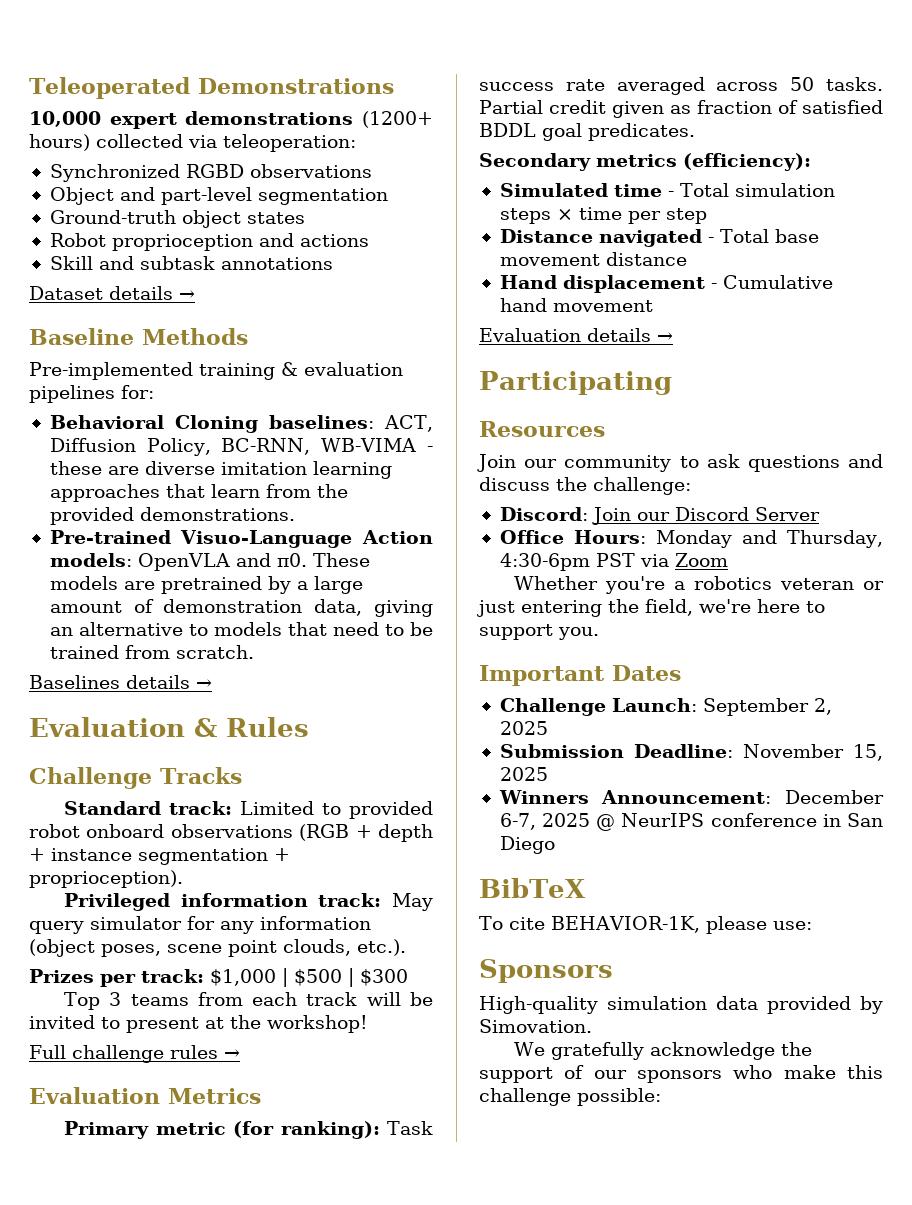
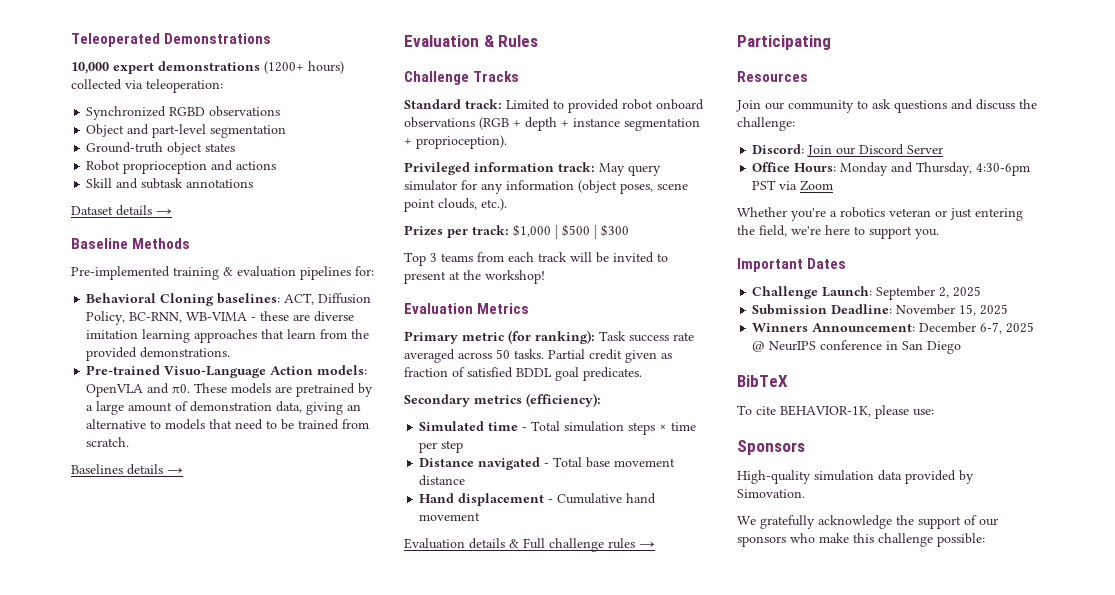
[29,1045,240,1063] // Full challenge rules → -> (545, 277) none
(651, 335) none -> [509,538,635,552] & Full challenge rules

